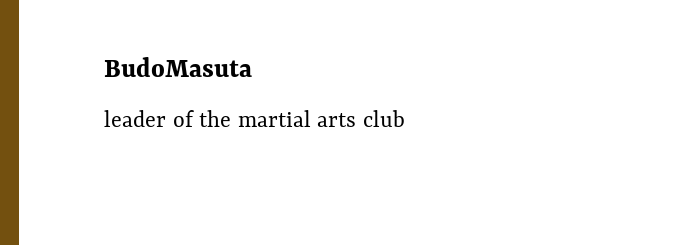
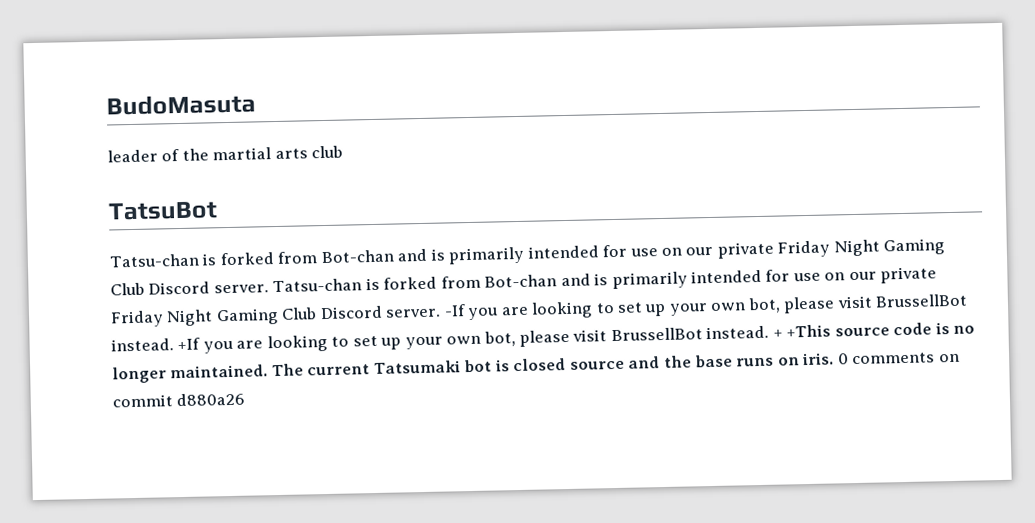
(406, 118) none -> [108,201,218,221] [109,238,946,268] [110,266,938,296] [110,293,969,328] [111,322,976,354] [112,352,960,384] [112,392,246,408] // TatsuBot // Tatsu-chan is forked from Bot-chan and is primarily intended for use on our private Friday Night Gaming Club Discord server. Tatsu-chan is forked from Bot-chan and is primarily intended for use on our private Friday Night Gaming Club Discord server. -If you are looking to set up your own bot, please visit BrussellBot instead. +If you are looking to set up your own bot, please visit BrussellBot instead. + +This source code is no longer maintained. The current Tatsumaki bot is closed source and the base runs on iris. 0 comments on commit d880a26

